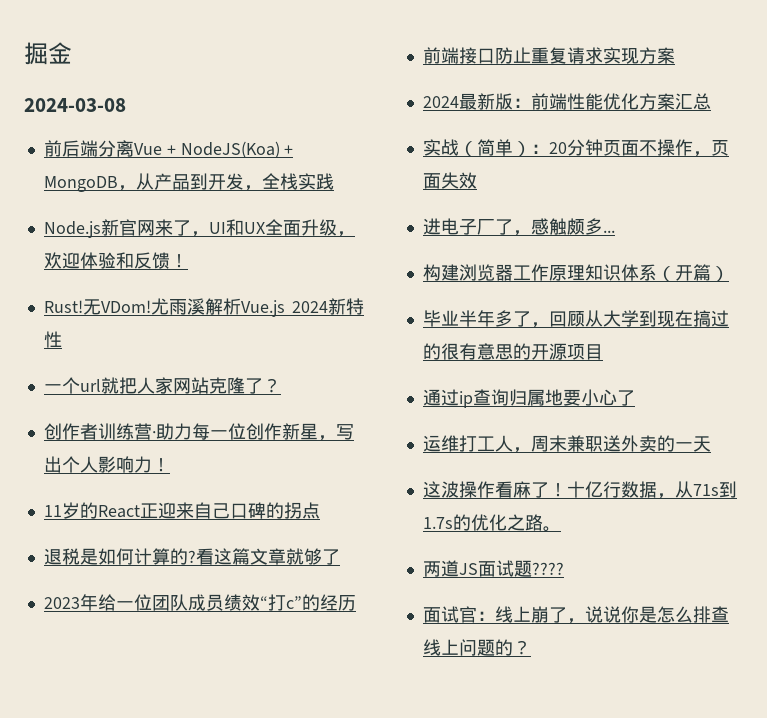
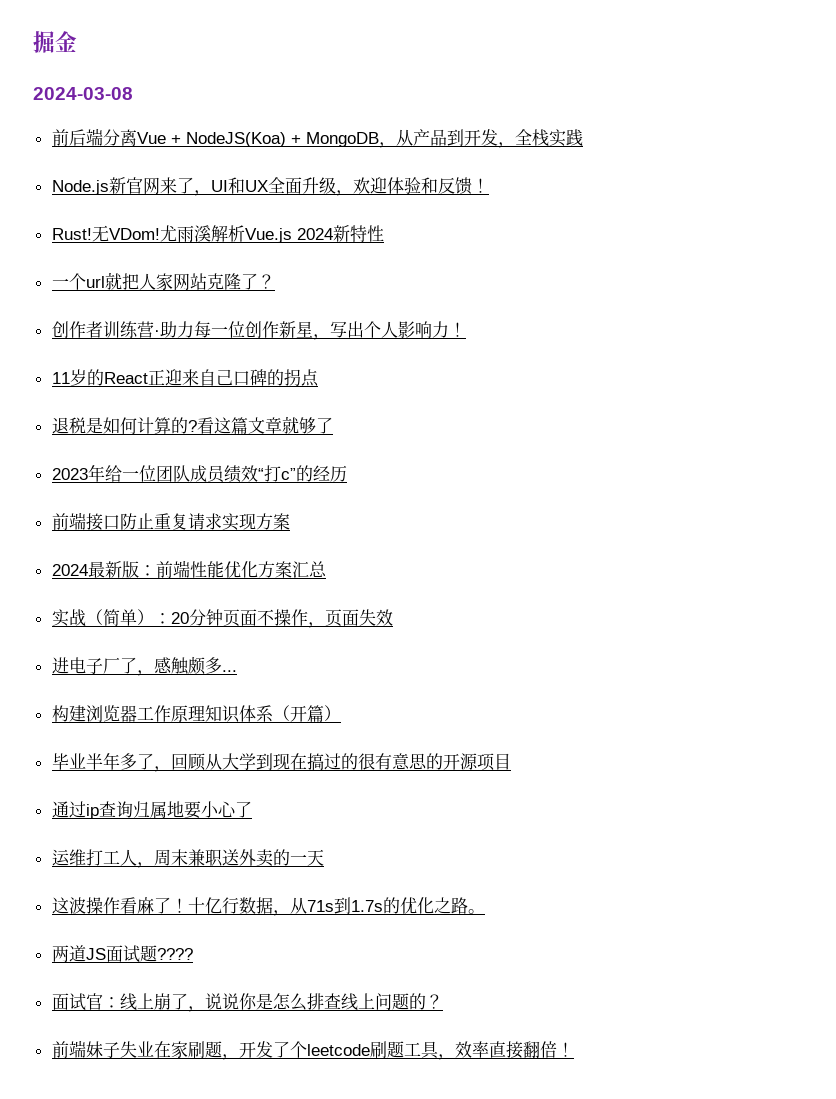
(531, 647) none -> [51,1040,574,1060] // 前端妹子失业在家刷题，开发了个leetcode刷题工具，效率直接翻倍！

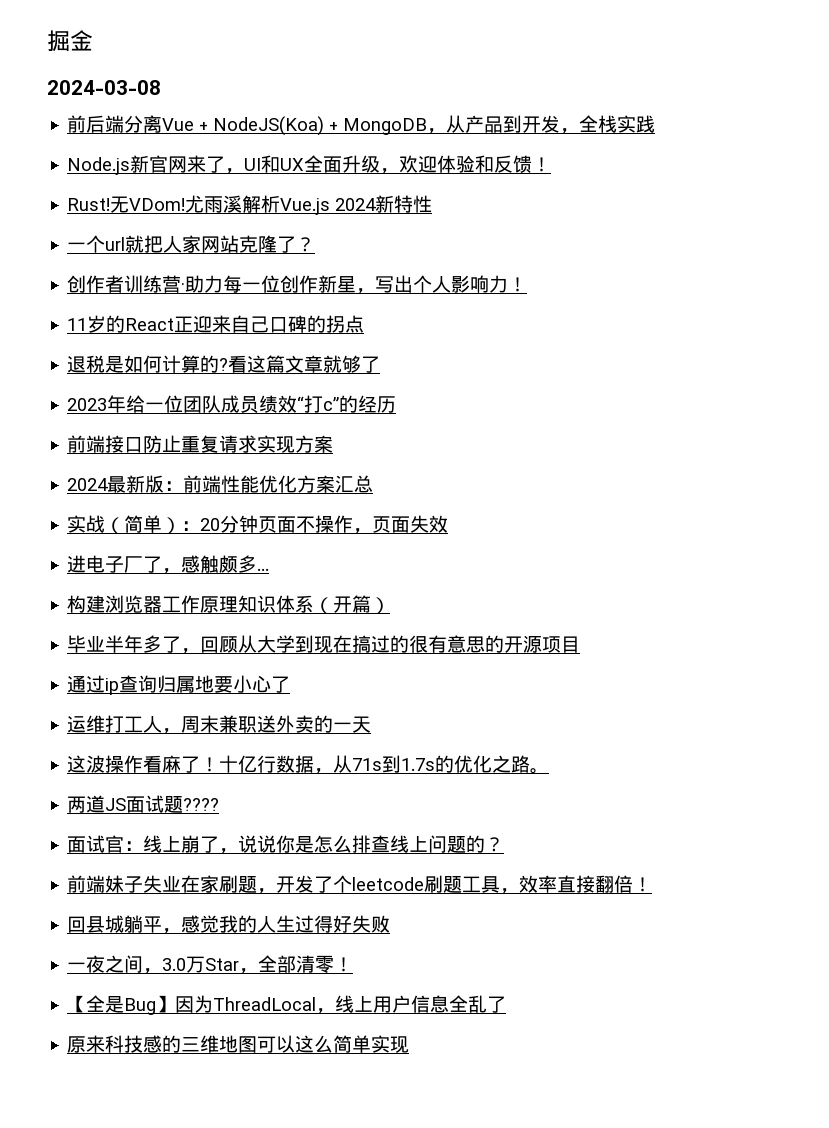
(574, 1049) none -> [67,915,391,934] [67,955,354,974] [67,995,507,1015] [67,1035,410,1053] // 回县城躺平，感觉我的人生过得好失败 // 一夜之间，3.0万Star，全部清零！ // 【全是Bug】因为ThreadLocal，线上用户信息全乱了 // 原来科技感的三维地图可以这么简单实现

